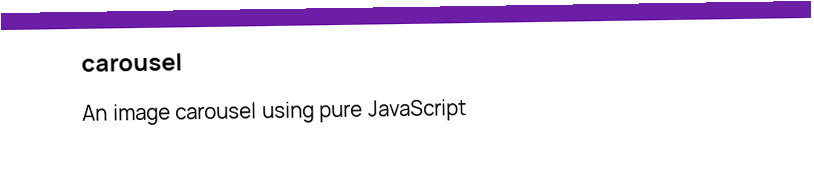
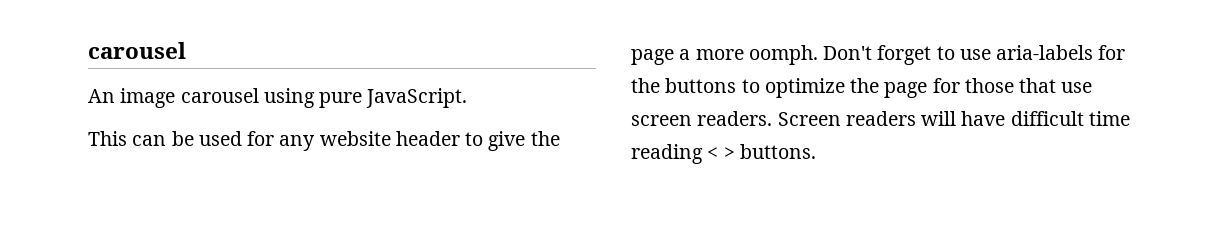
[367,99,467,122] JavaScript -> [366,88,468,108] [88,131,560,151] [631,45,1126,65] [631,78,1093,98] [631,111,1130,126] [631,144,816,164] JavaScript. // This can be used for any website header to give the page a more oomph. Don't forget to use aria-labels for the buttons to optimize the page for those that use screen readers. Screen readers will have difficult time reading < > buttons.

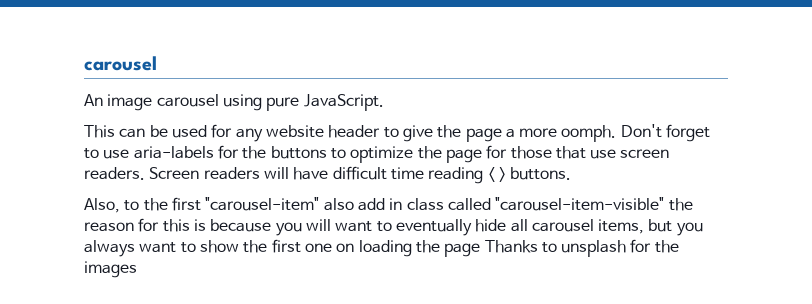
(816, 151) none -> [84,197,693,213] [84,218,703,236] [84,239,679,257] [84,261,137,278] // Also, to the first "carousel-item" also add in class called "carousel-item-visible" the reason for this is because you will want to eventually hide all carousel items, but you always want to show the first one on loading the page Thanks to unsplash for the images

